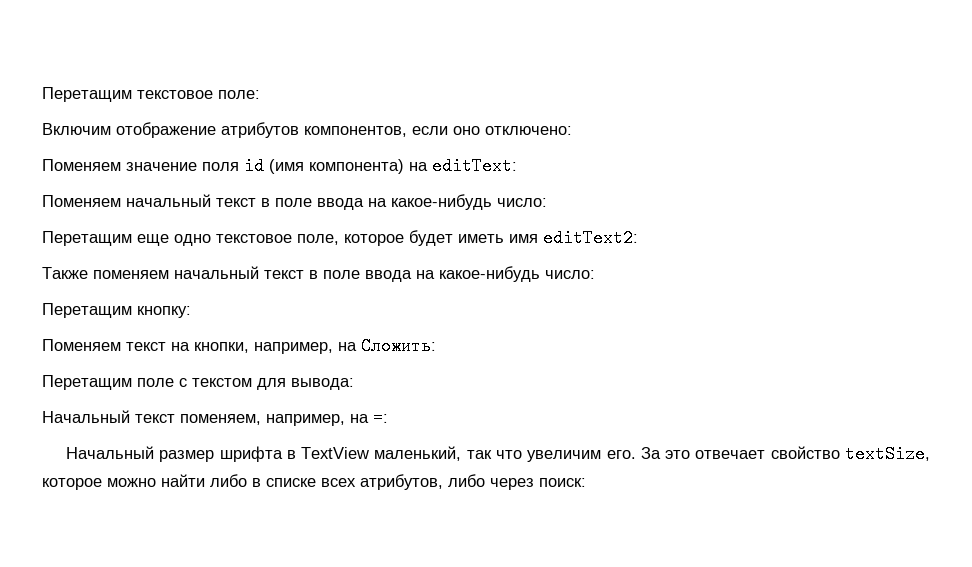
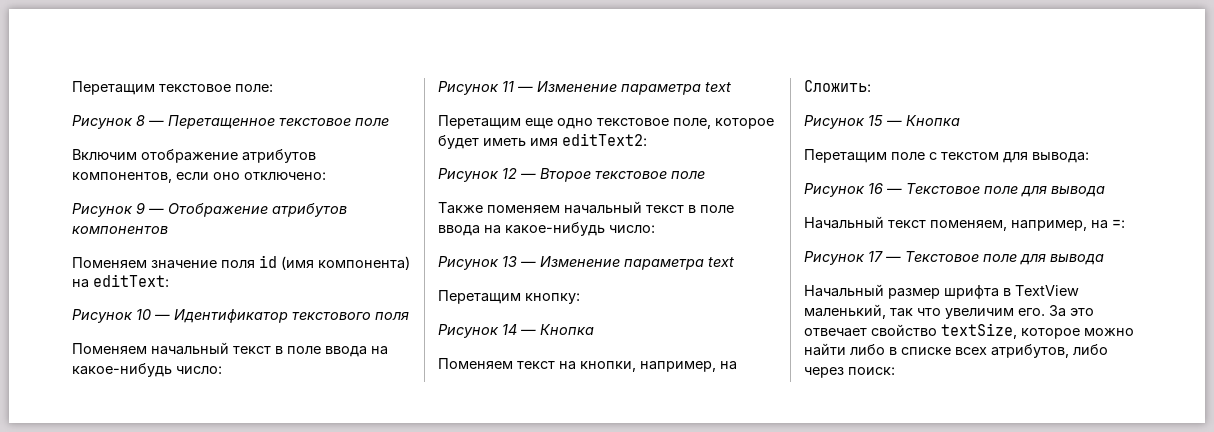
(260, 94) none -> [72,115,389,129] // Рисунок 8 — Перетащенное текстовое поле
(572, 130) none -> [72,202,347,217] [72,226,168,234] // Рисунок 9 — Отображение атрибутов компонентов
(517, 166) none -> [72,309,409,323] // Рисунок 10 — Идентификатор текстового поля
(547, 202) none -> [438,81,731,95] // Рисунок 11 — Изменение параметра text
(638, 238) none -> [438,168,705,182] // Рисунок 12 — Второе текстовое поле
[42,303,191,318] Перетащим кнопку: -> [438,256,734,270] [438,290,580,304] [438,324,594,338] Рисунок 13 — Изменение параметра text // Перетащим кнопку: // Рисунок 14 — Кнопка
(436, 347) none -> [804,115,960,129] // Рисунок 15 — Кнопка
(354, 384) none -> [804,183,1105,197] // Рисунок 16 — Текстовое поле для вывода
(388, 418) none -> [804,251,1104,265] // Рисунок 17 — Текстовое поле для вывода

